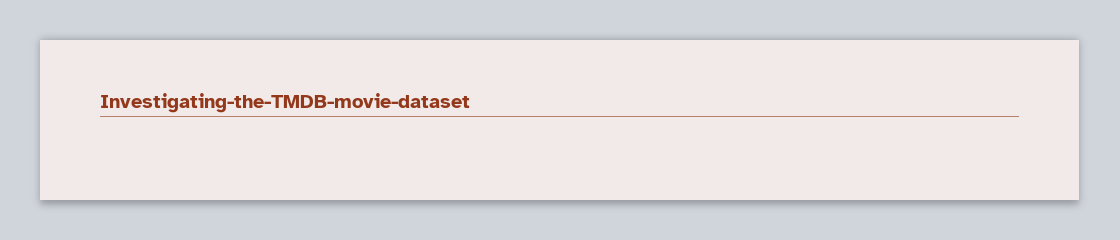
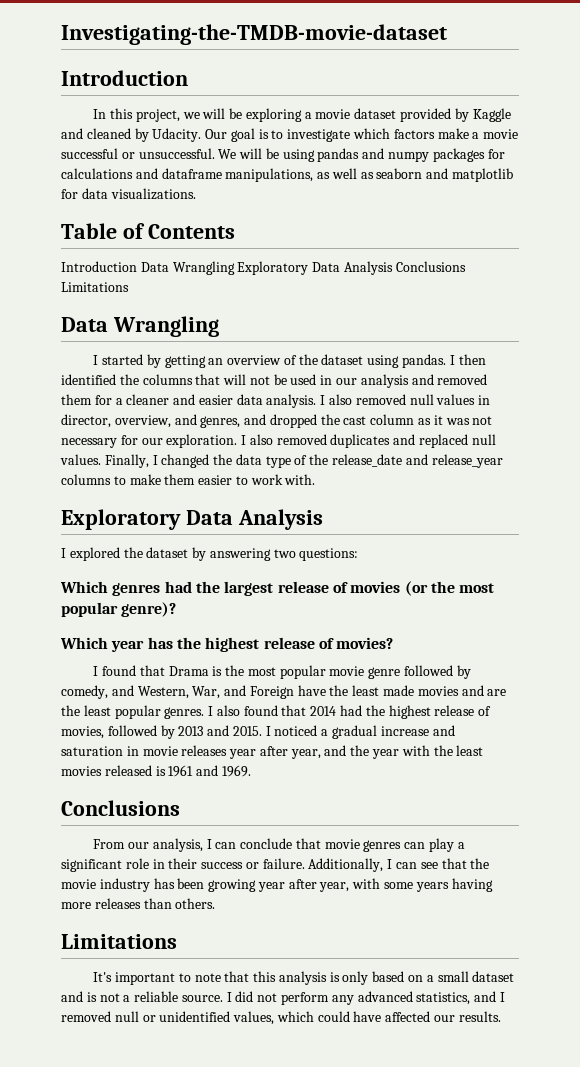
(470, 103) none -> [61,70,188,86] [93,108,511,122] [61,128,519,142] [61,148,505,162] [61,168,514,182] [61,188,196,200] [61,223,235,239] [61,261,466,275] [61,282,129,292] [61,316,219,337] [93,354,486,368] [61,374,488,388] [61,394,491,408] [61,414,493,428] [61,434,496,448] [60,454,503,468] [61,474,316,485] [61,509,323,530] [61,547,359,561] [60,581,495,596] [61,602,177,617] [60,637,394,652] [93,665,471,679] [61,685,507,699] [61,705,492,719] [61,725,455,739] [61,745,484,759] [61,765,251,777] [61,800,180,816] [93,838,465,852] [61,858,490,872] [61,878,493,892] [61,898,216,909] [61,934,177,949] [93,971,515,985] [61,991,505,1005] [61,1011,501,1025] // Introduction // In this project, we will be exploring a movie dataset provided by Kaggle and cleaned by Udacity. Our goal is to investigate which factors make a movie successful or unsuccessful. We will be using pandas and numpy packages for calculations and dataframe manipulations, as well as seaborn and matplotlib for data visualizations. // Table of Contents // Introduction Data Wrangling Exploratory Data Analysis Conclusions Limitations // Data Wrangling // I started by getting an overview of the dataset using pandas. I then identified the columns that will not be used in our analysis and removed them for a cleaner and easier data analysis. I also removed null values in director, overview, and genres, and dropped the cast column as it was not necessary for our exploration. I also removed duplicates and replaced null values. Finally, I changed the data type of the release_date and release_year columns to make them easier to work with. // Exploratory Data Analysis // I explored the dataset by answering two questions: // Which genres had the largest release of movies (or the most popular genre)? // Which year has the highest release of movies? // I found that Drama is the most popular movie genre followed by comedy, and Western, War, and Foreign have the least made movies and are the least popular genres. I also found that 2014 had the highest release of movies, followed by 2013 and 2015. I noticed a gradual increase and saturation in movie releases year after year, and the year with the least movies released is 1961 and 1969. // Conclusions // From our analysis, I can conclude that movie genres can play a significant role in their success or failure. Additionally, I can see that the movie industry has been growing year after year, with some years having more releases than others. // Limitations // It's important to note that this analysis is only based on a small dataset and is not a reliable source. I did not perform any advanced statistics, and I removed null or unidentified values, which could have affected our results.

